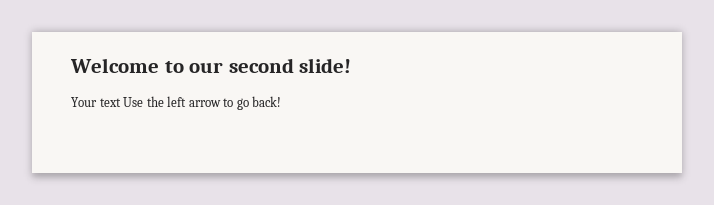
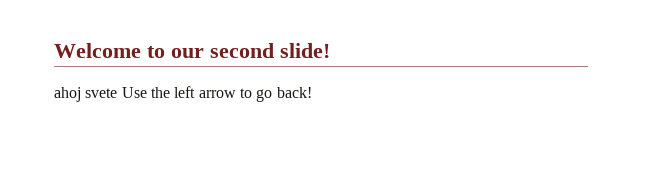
[71,97,121,107] Your text -> [54,87,118,102] ahoj svete

